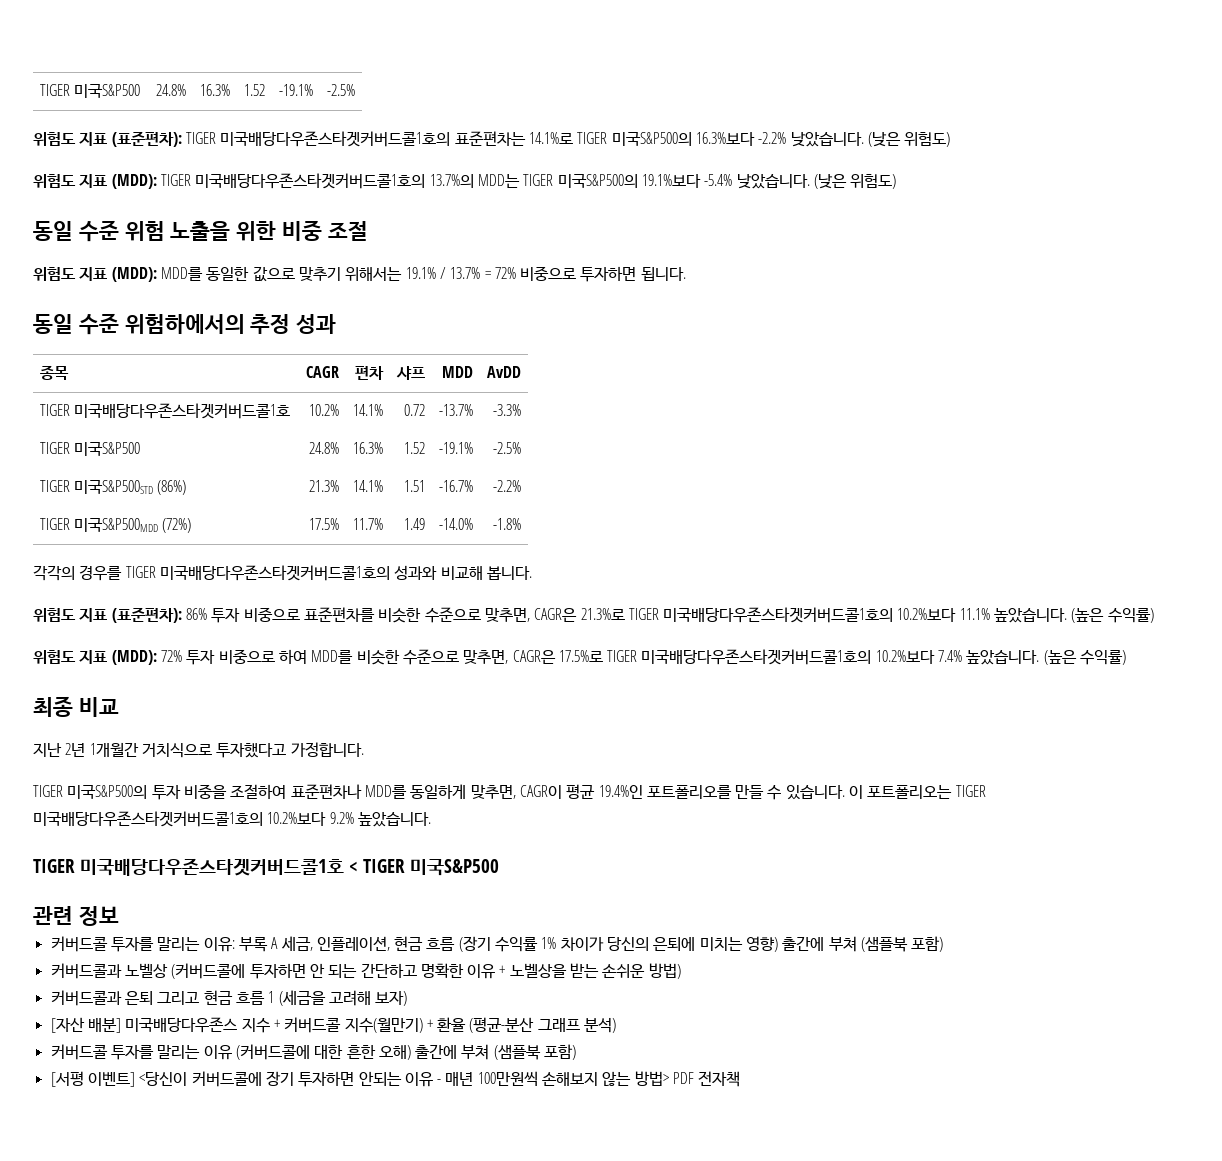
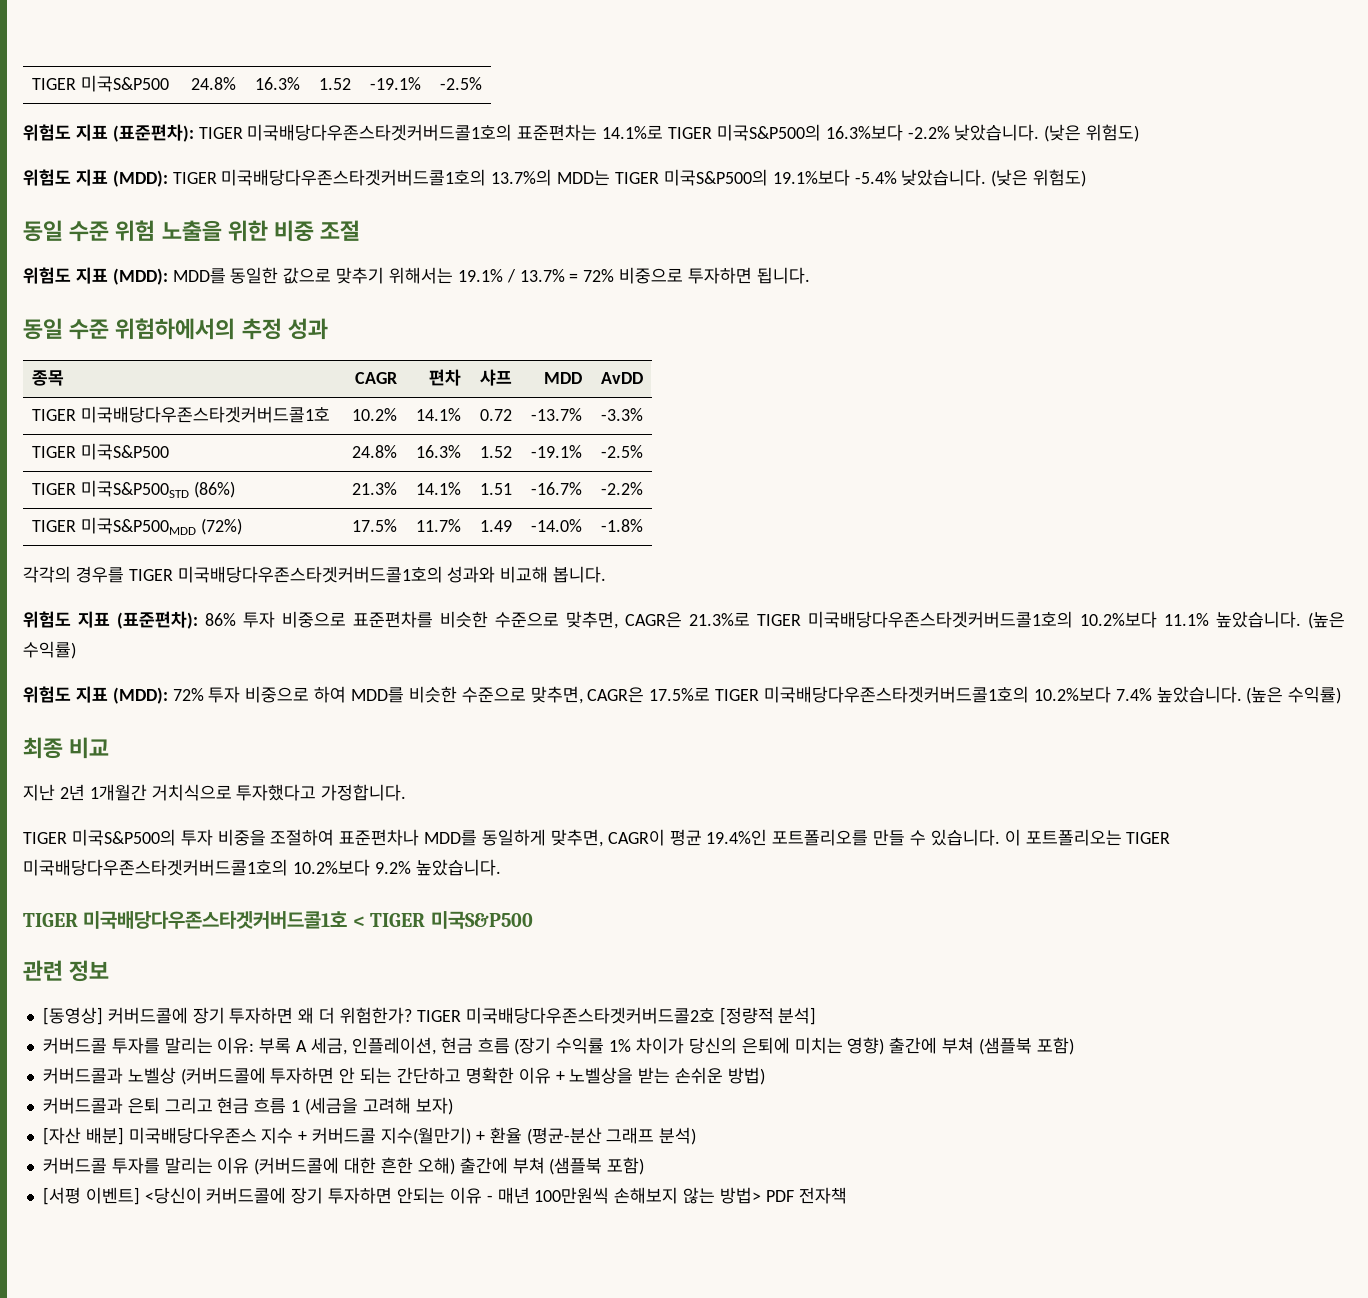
(119, 916) none -> [42,1007,817,1025] // [동영상] 커버드콜에 장기 투자하면 왜 더 위험한가? TIGER 미국배당다우존스타겟커버드콜2호 [정량적 분석]

